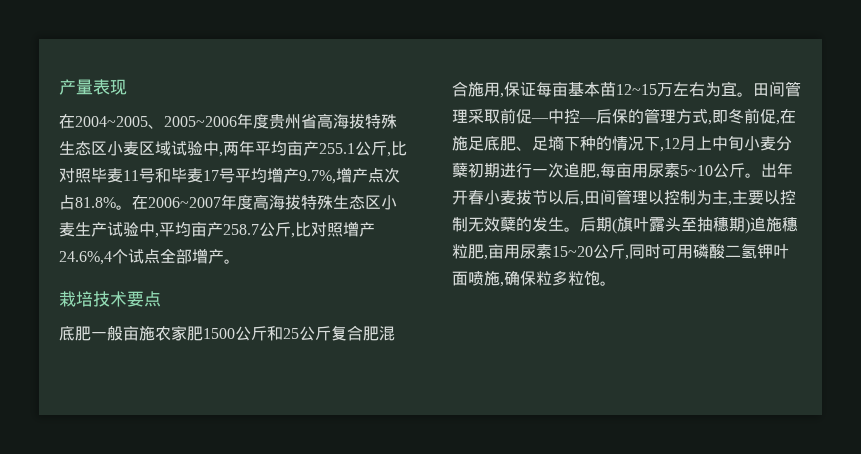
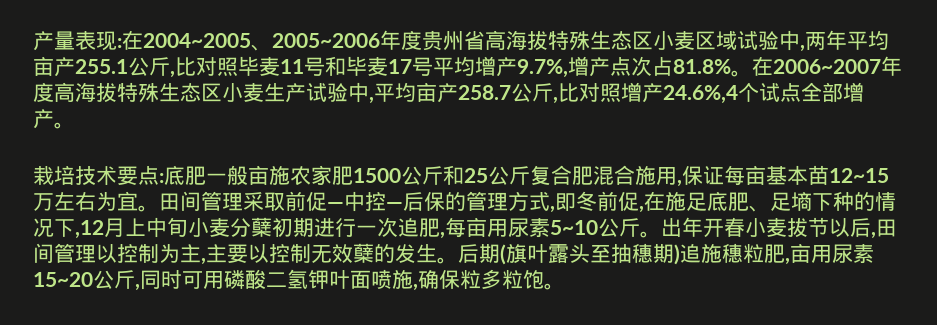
(127, 87) // -> [117,38,122,48] :
(161, 299) // -> [159,173,164,183] :

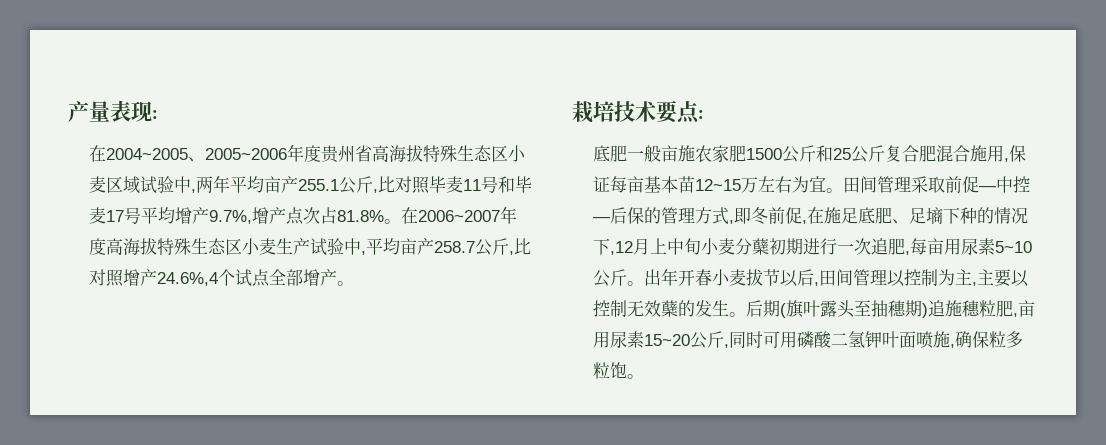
(122, 43) none -> (157, 114) //
(164, 178) none -> (703, 114) //

